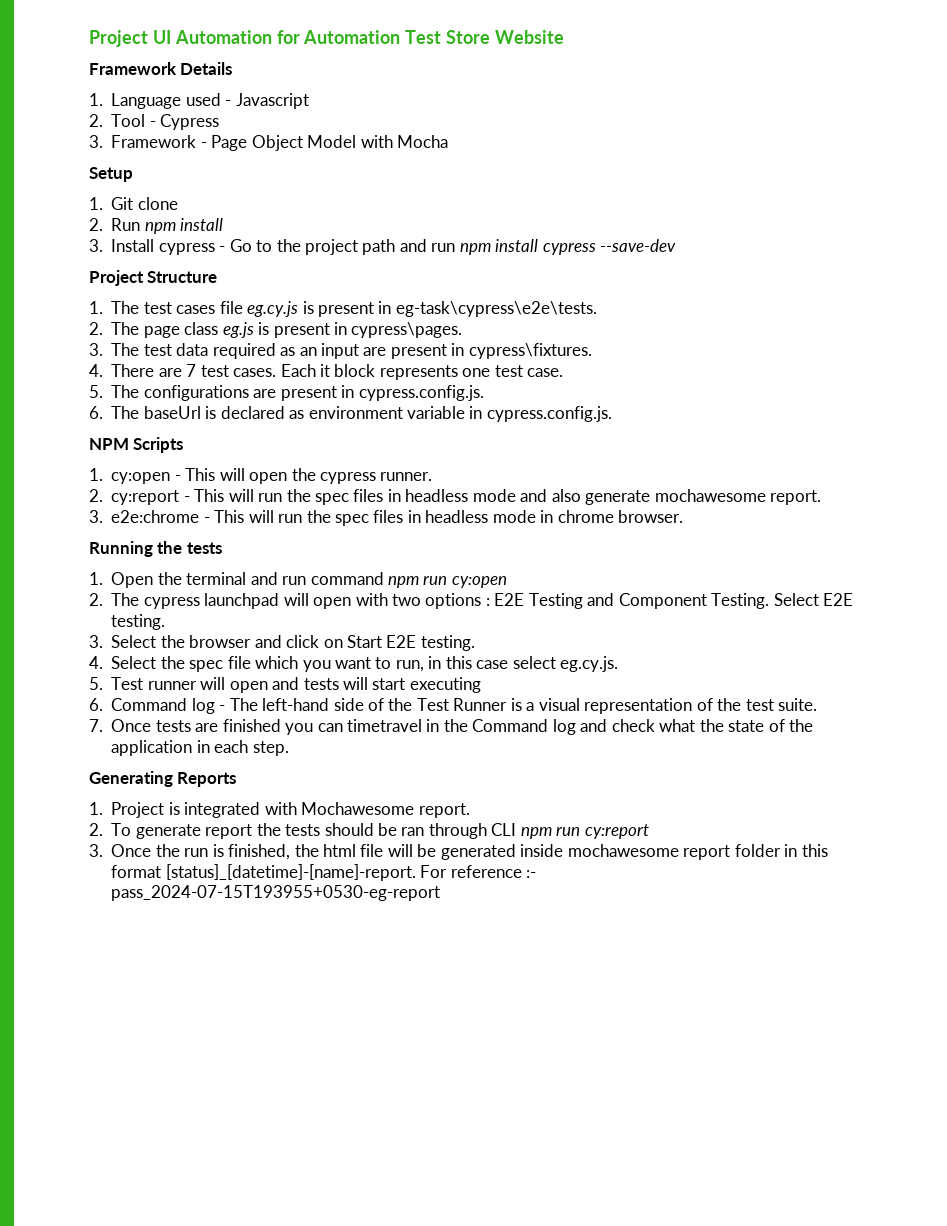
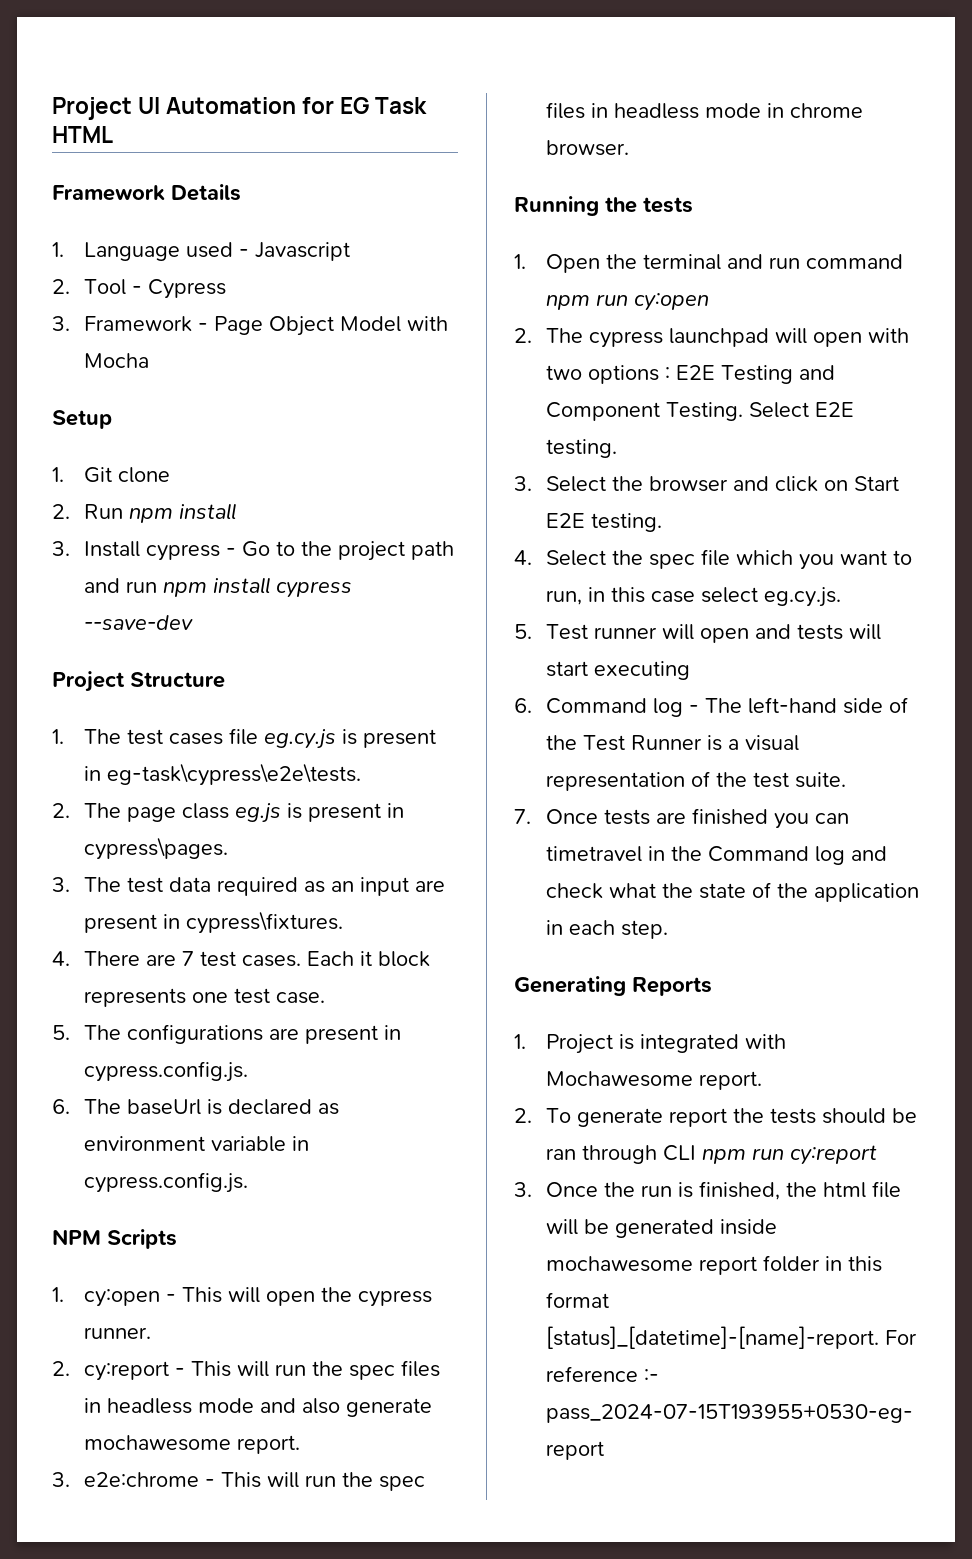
[303,30,565,44] Automation Test Store Website -> [340,97,428,114] [52,126,113,143] EG Task HTML

